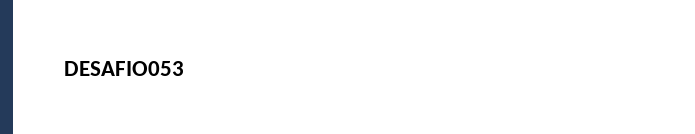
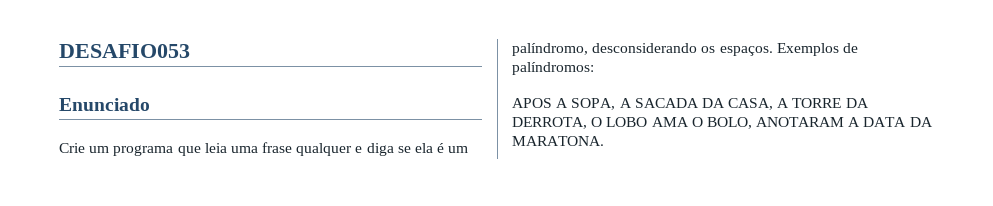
(184, 68) none -> [59,98,150,111] [59,142,469,156] [512,43,858,56] [512,62,594,75] [512,98,869,110] [512,117,933,129] [512,136,604,146] // Enunciado // Crie um programa que leia uma frase qualquer e diga se ela é um palíndromo, desconsiderando os espaços. Exemplos de palíndromos: // APOS A SOPA, A SACADA DA CASA, A TORRE DA DERROTA, O LOBO AMA O BOLO, ANOTARAM A DATA DA MARATONA.

